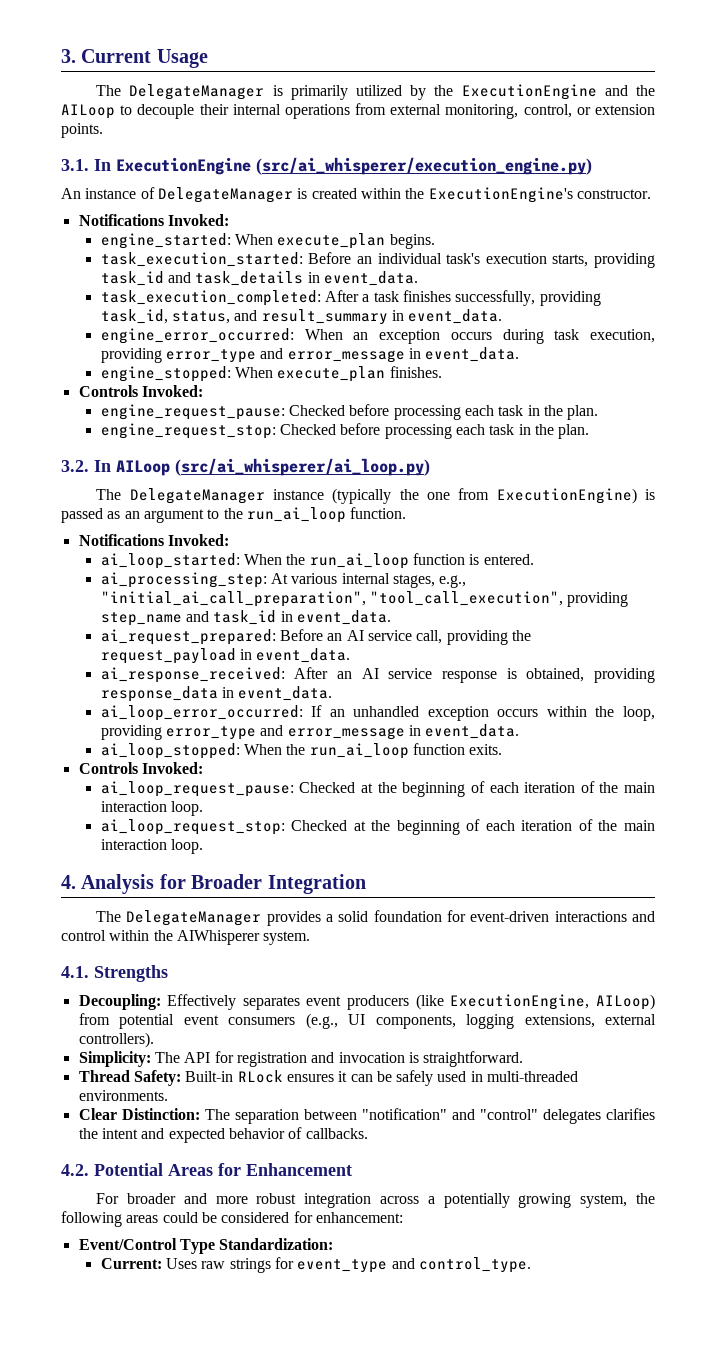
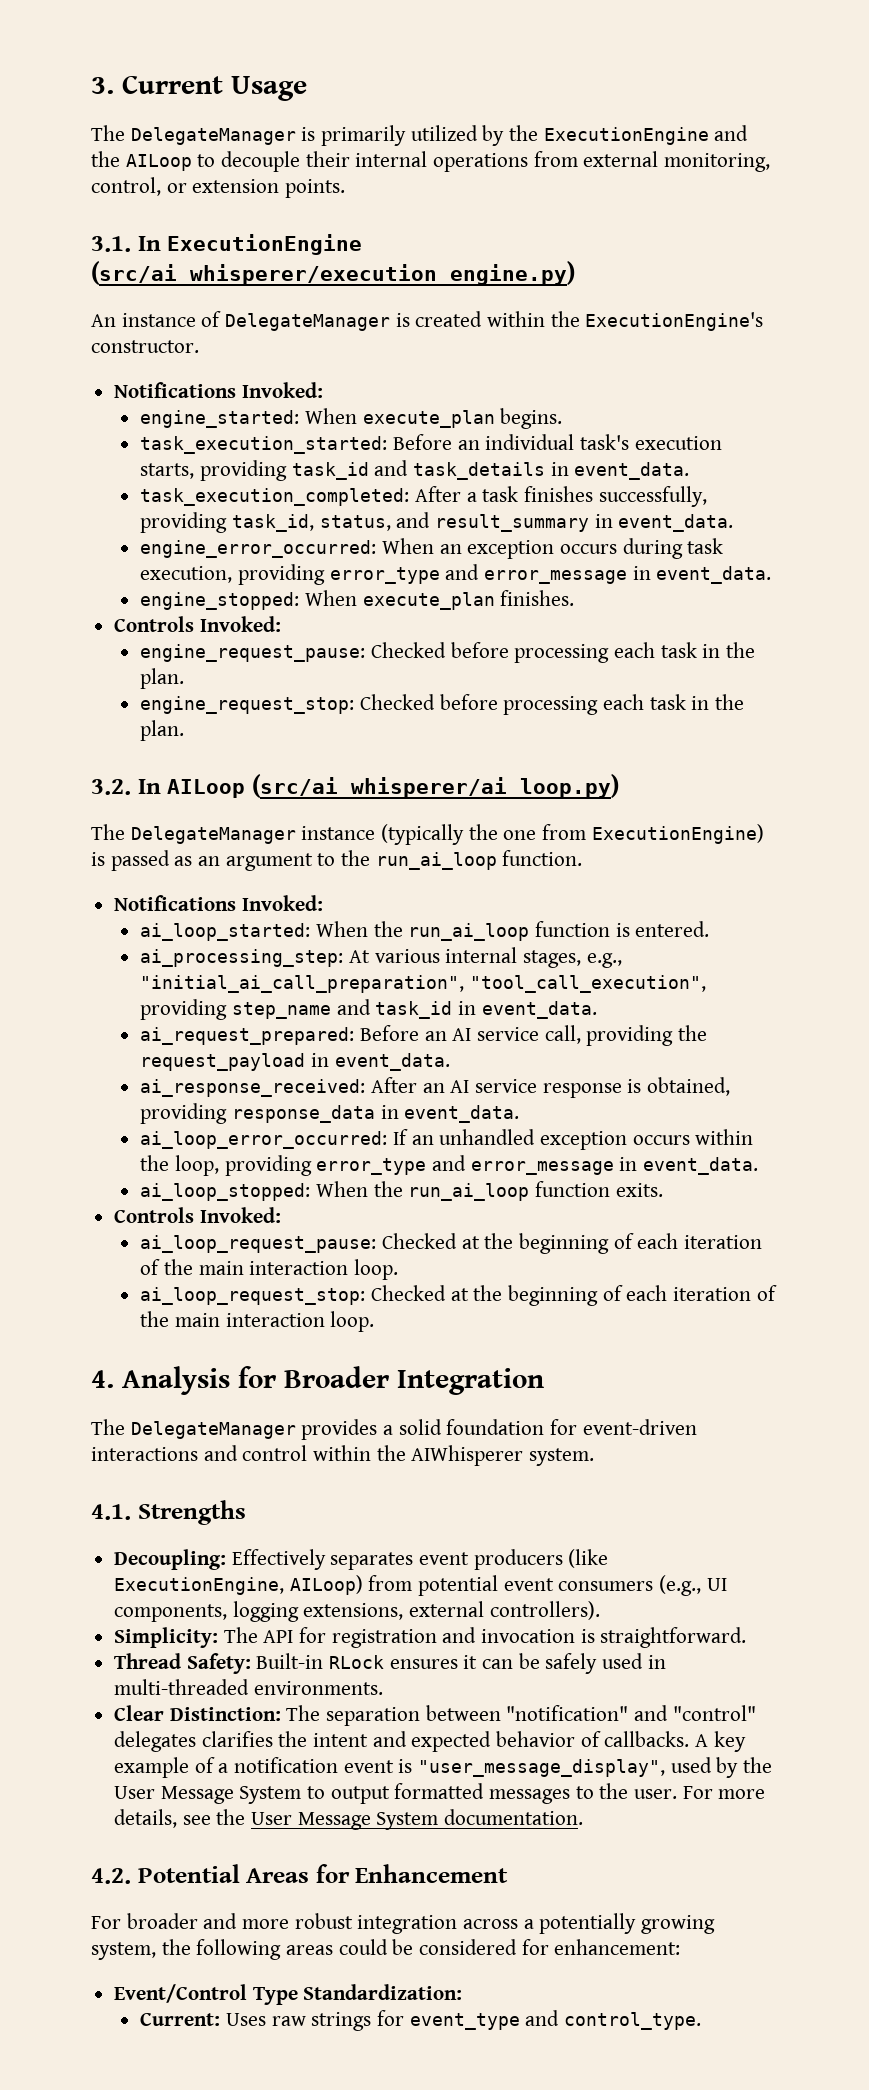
(368, 1133) none -> [695,1731,746,1752] [114,1757,773,1778] [114,1783,766,1804] [114,1809,584,1830] A key example of a notification event is "user_message_display", used by the User Message System to output formatted messages to the user. For more details, see the User Message System documentation.

